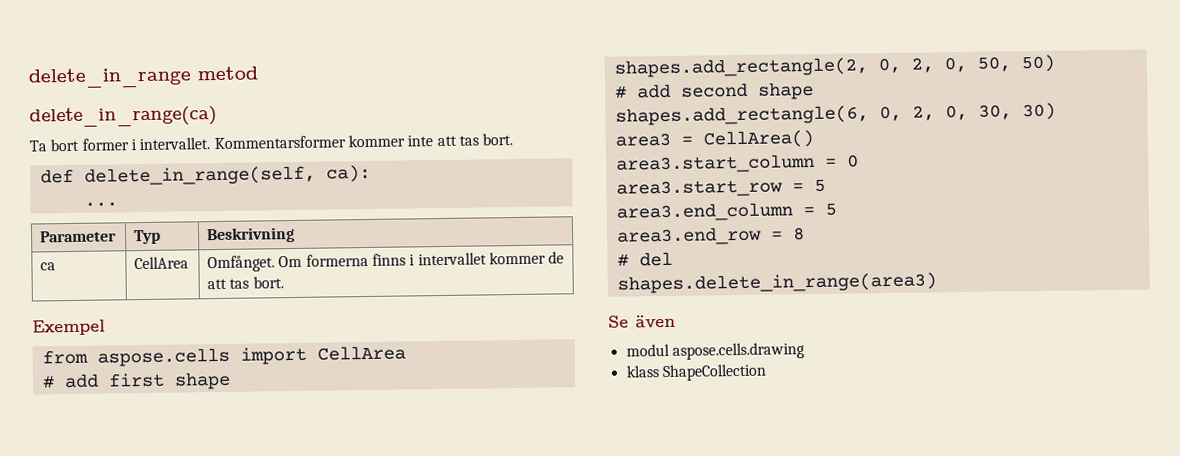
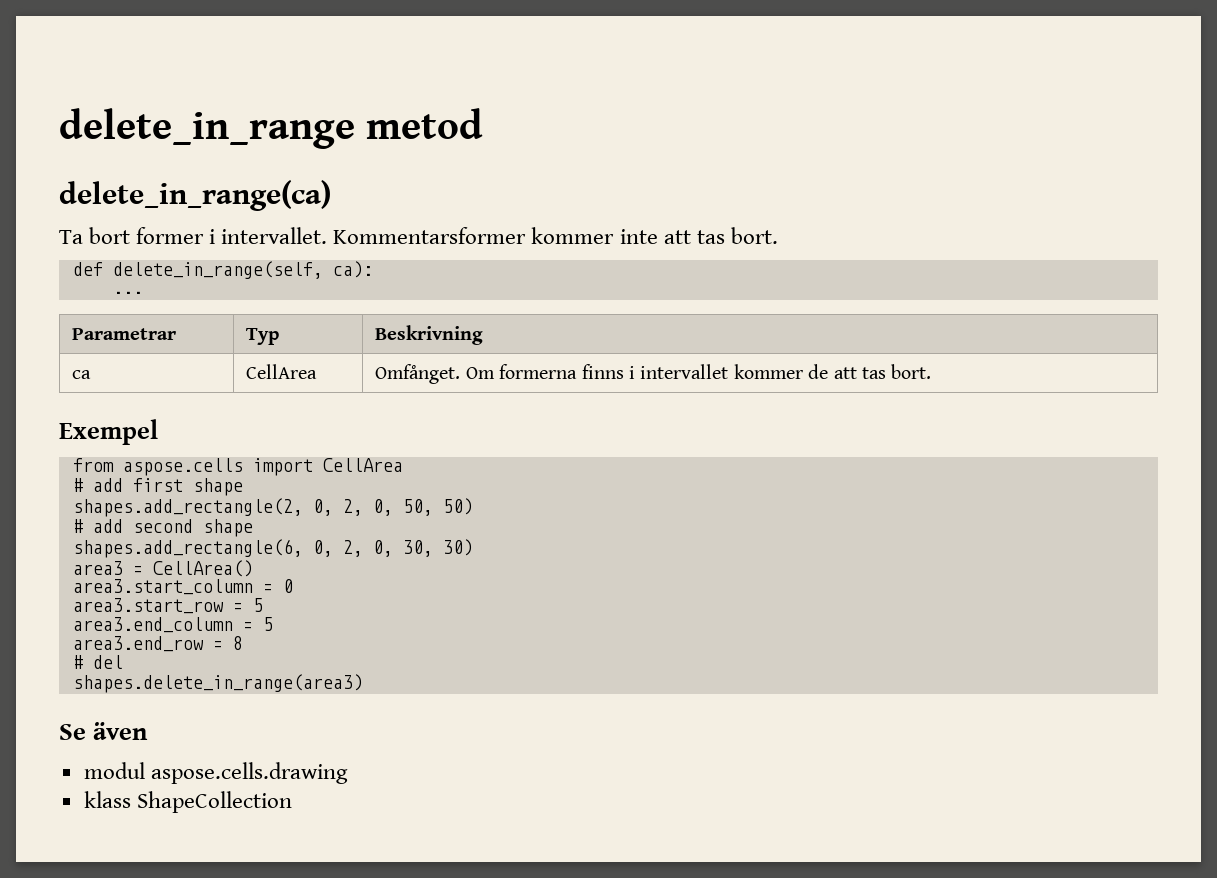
[39,230,118,243] Parameter -> [72,328,177,340] Parametrar

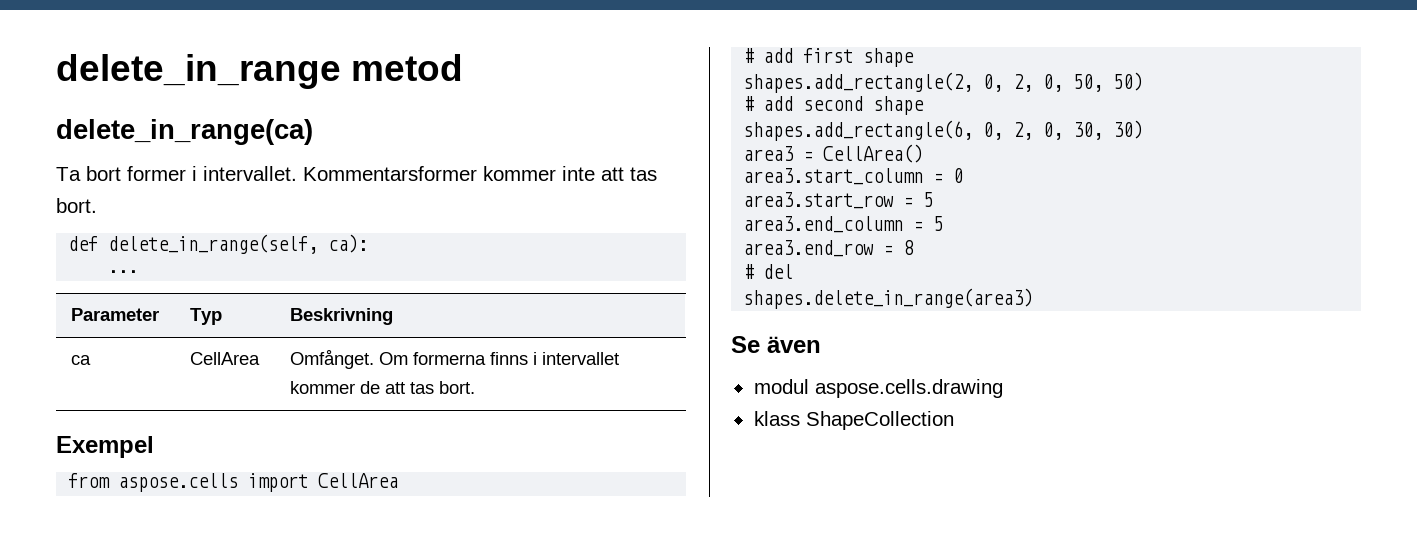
[72,328,177,340] Parametrar -> [71,308,160,321] Parameter

